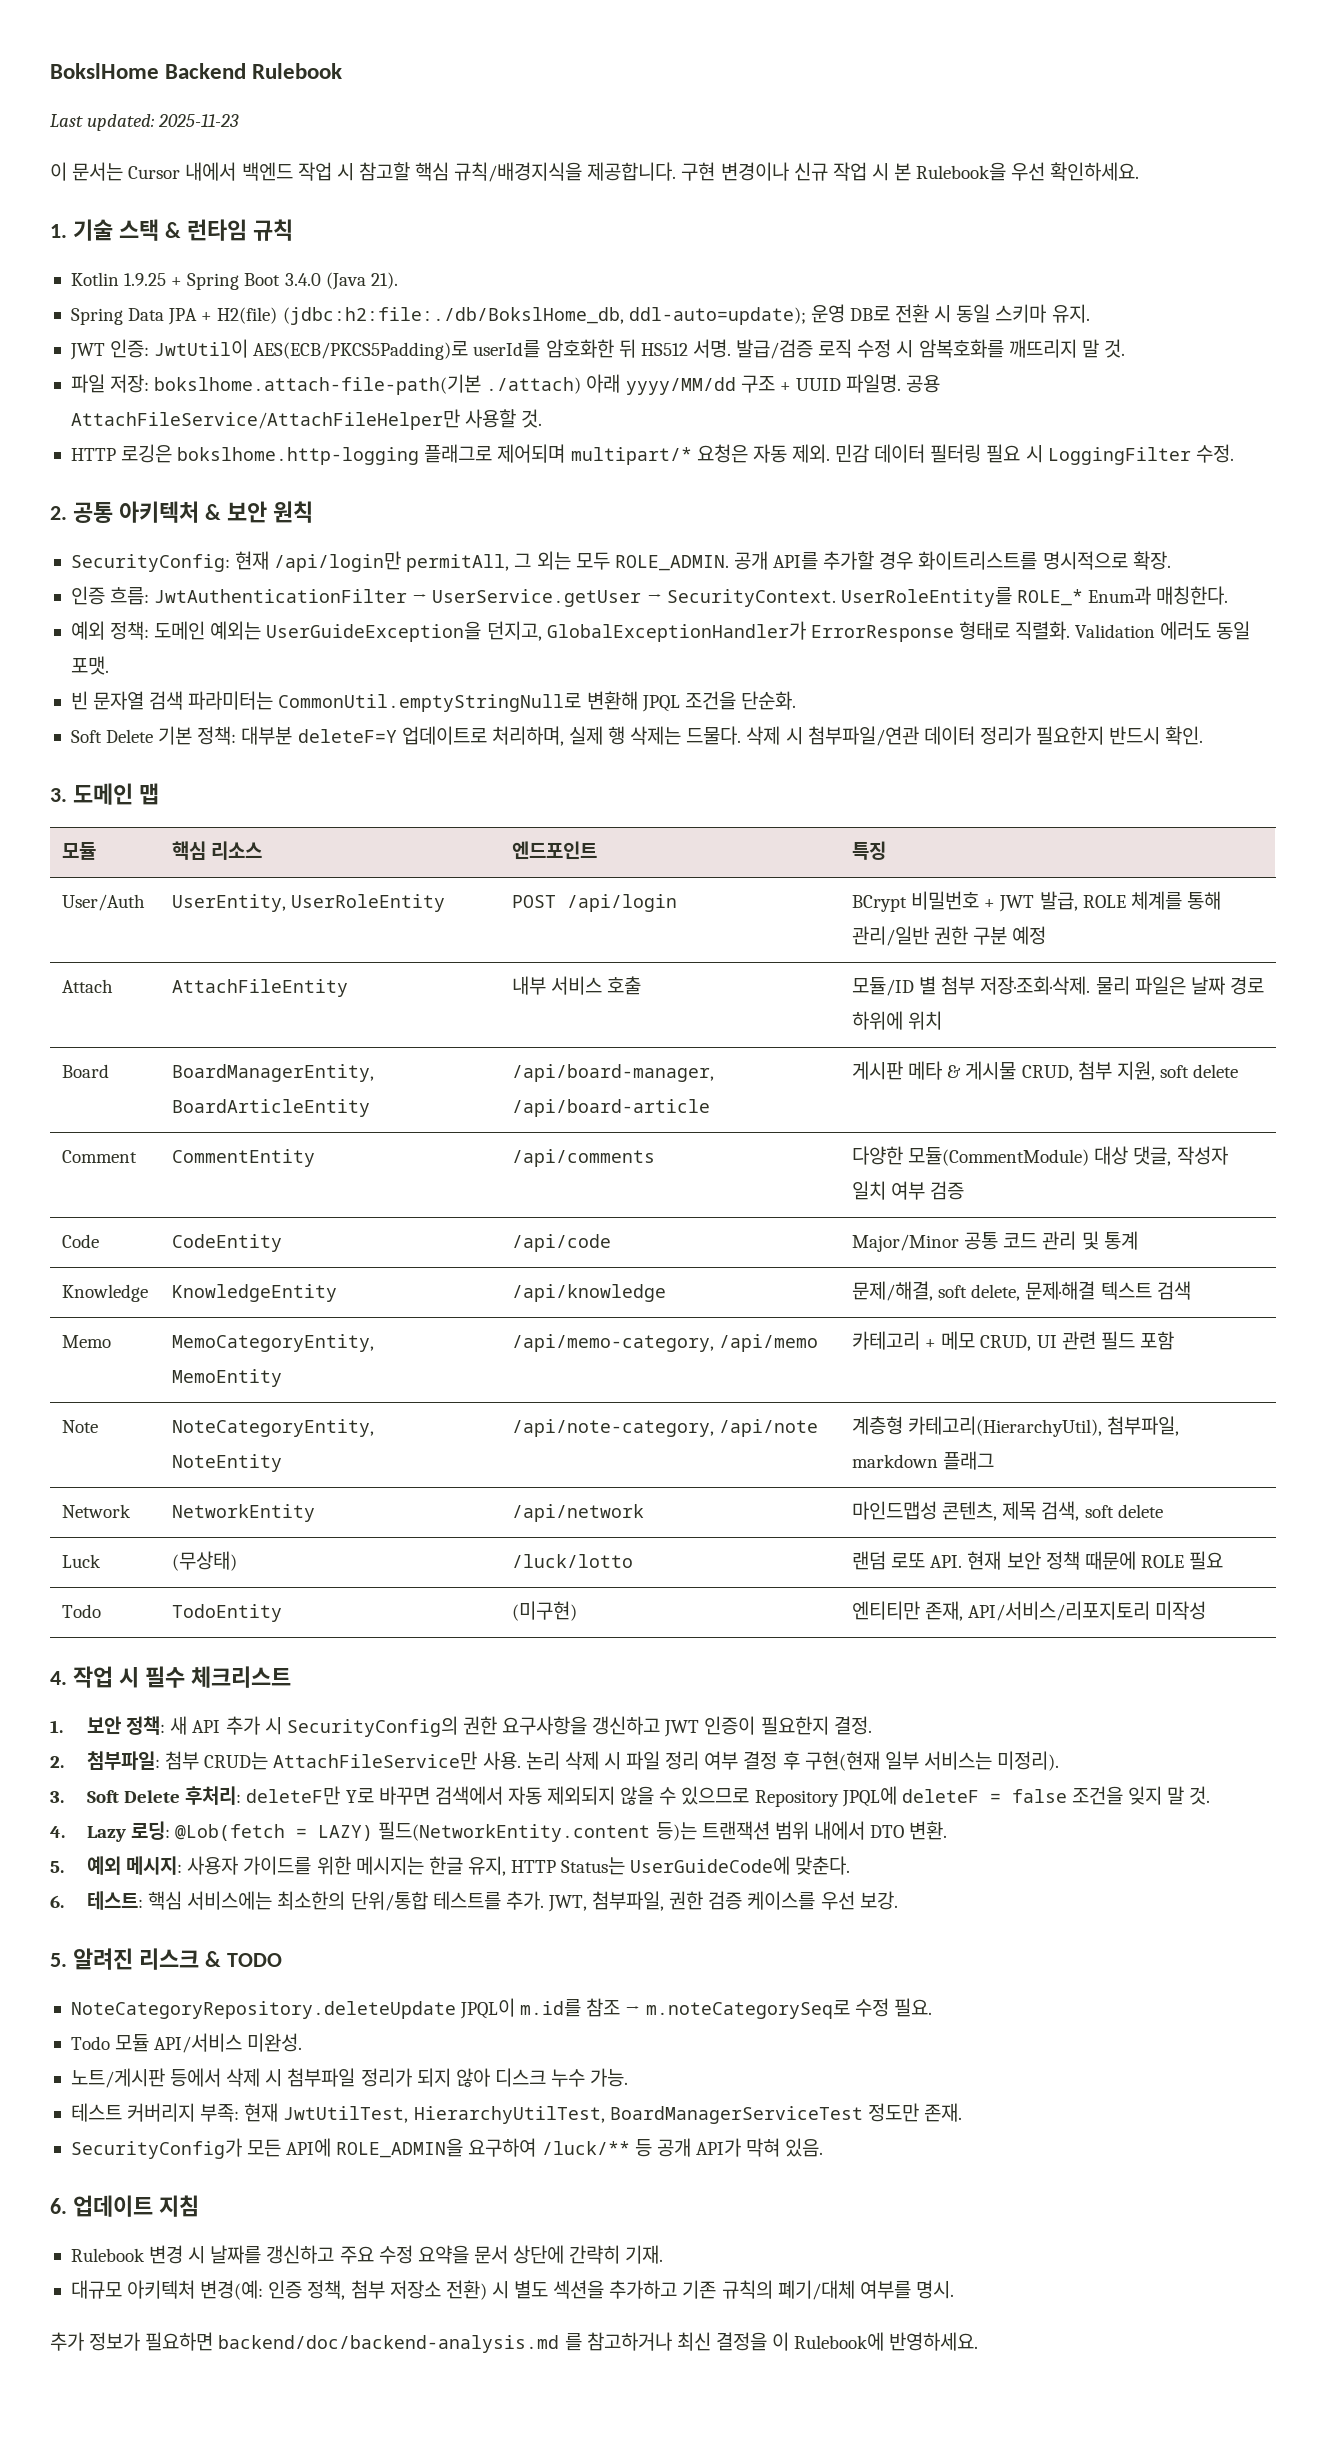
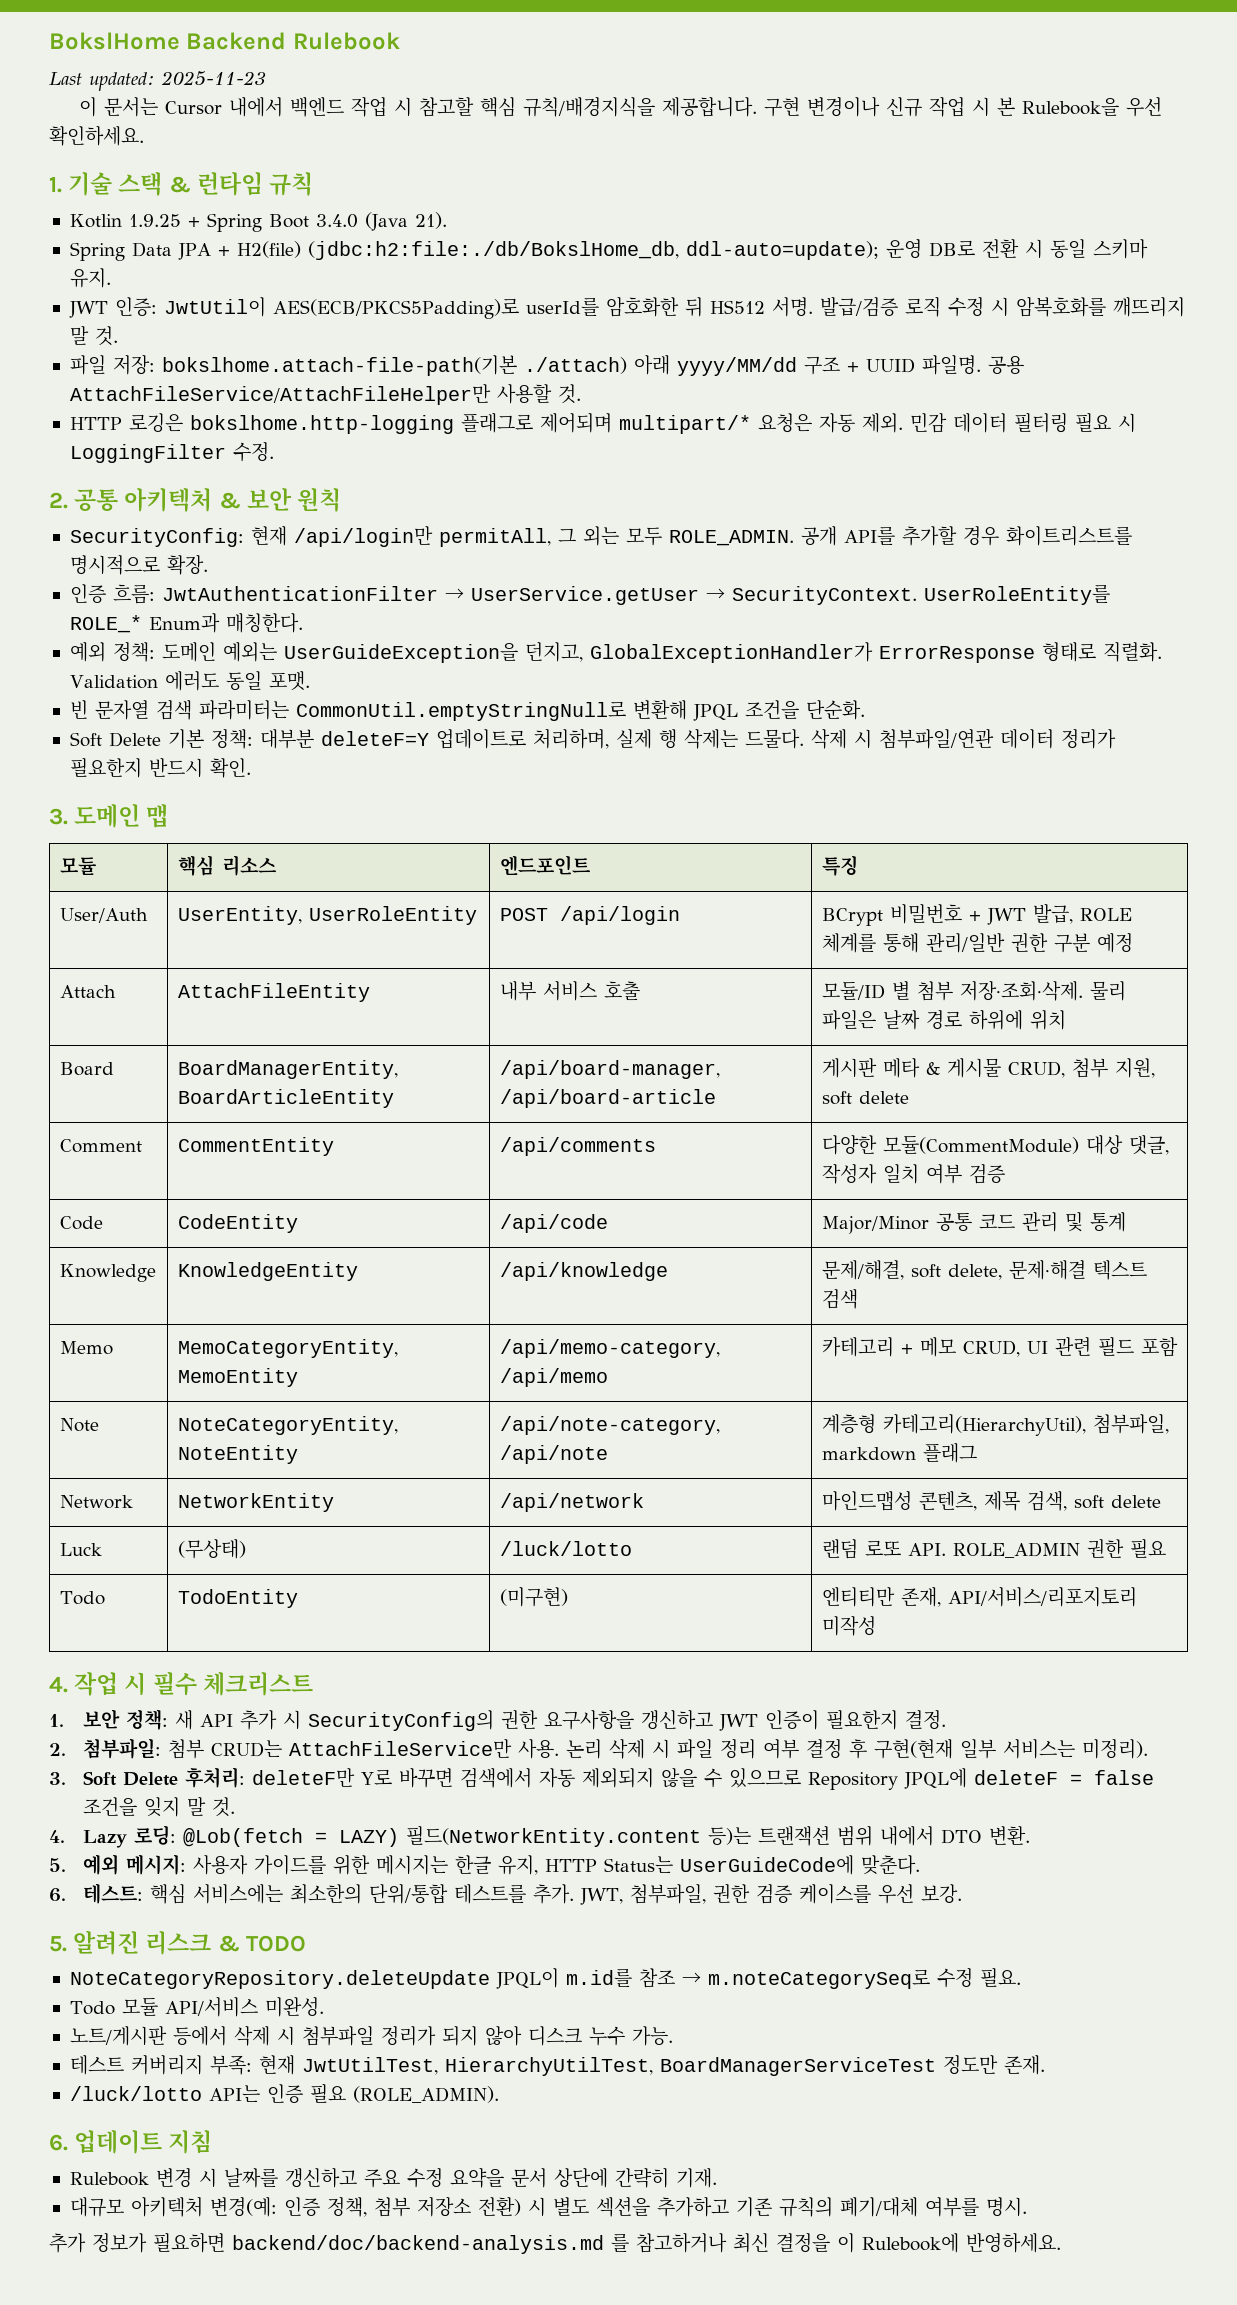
[967,1551,1184,1570] 현재 보안 정책 때문에 ROLE -> [952,1538,1124,1558] ROLE_ADMIN 권한
[70,2138,824,2159] SecurityConfig가 모든 API에 ROLE_ADMIN을 요구하여 /luck/** 등 공개 API가 막혀 있음. -> [69,2083,499,2103] /luck/lotto API는 인증 필요 (ROLE_ADMIN).

